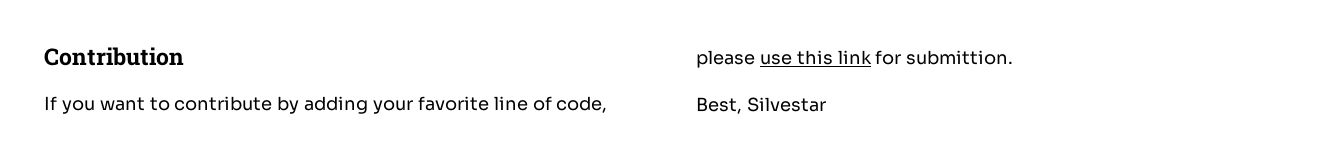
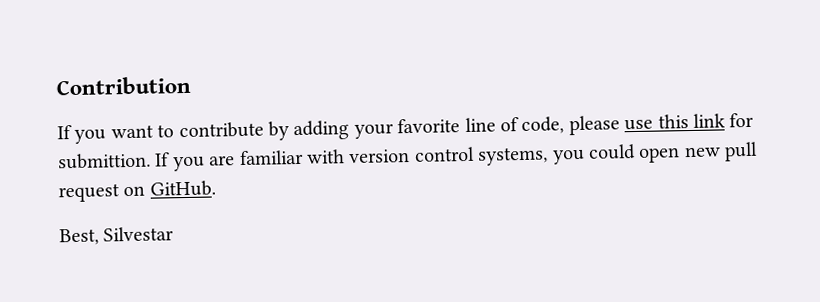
(1014, 57) none -> [154,141,759,172] [58,180,216,203] If you are familiar with version control systems, you could open new pull request on GitHub.

